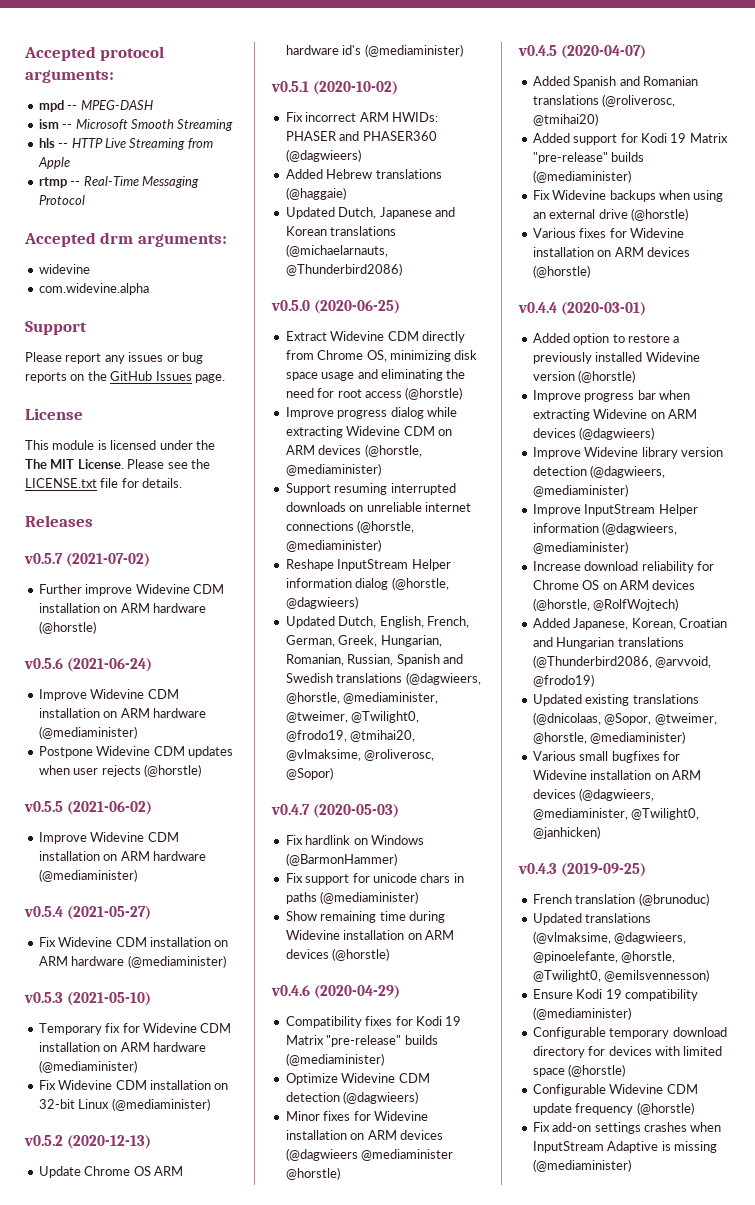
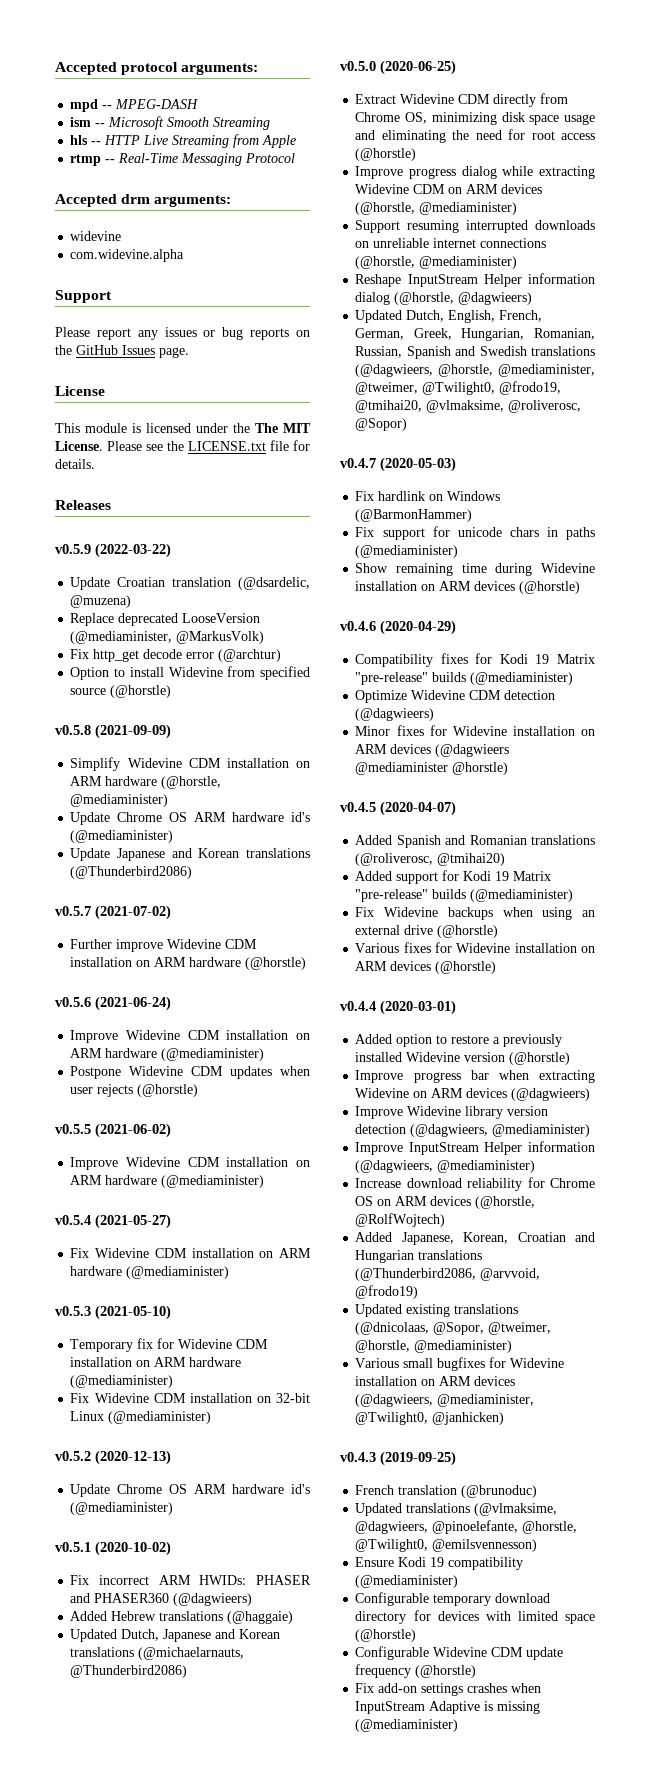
(93, 521) none -> [55,543,171,558] [70,577,310,590] [70,595,132,608] [70,613,261,626] [70,631,265,644] [70,649,282,662] [70,666,310,680] [70,685,172,698] [55,724,171,739] [70,757,310,771] [70,776,222,789] [70,794,169,807] [70,812,310,825] [70,830,174,843] [70,848,310,861] [70,866,193,879] // v0.5.9 (2022-03-22) // Update Croatian translation (@dsardelic, @muzena) // Replace deprecated LooseVersion (@mediaminister, @MarkusVolk) // Fix http_get decode error (@archtur) // Option to install Widevine from specified source (@horstle) // v0.5.8 (2021-09-09) // Simplify Widevine CDM installation on ARM hardware (@horstle, @mediaminister) // Update Chrome OS ARM hardware id's (@mediaminister) // Update Japanese and Korean translations (@Thunderbird2086)

